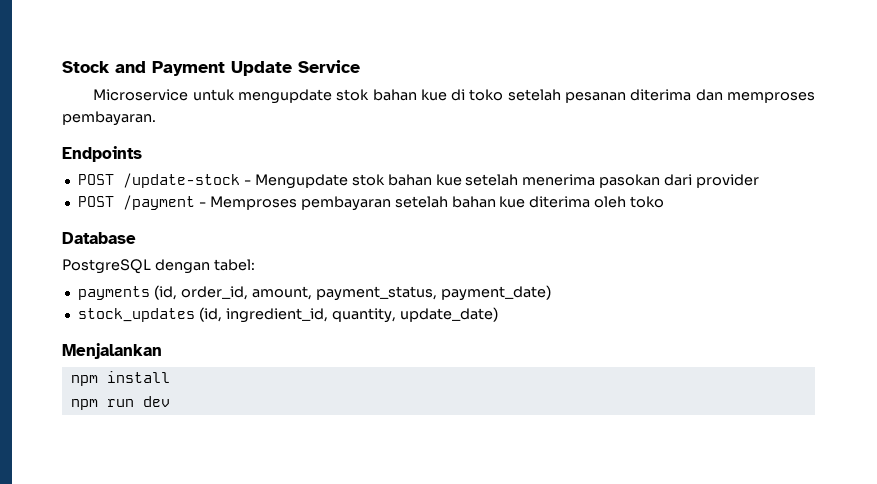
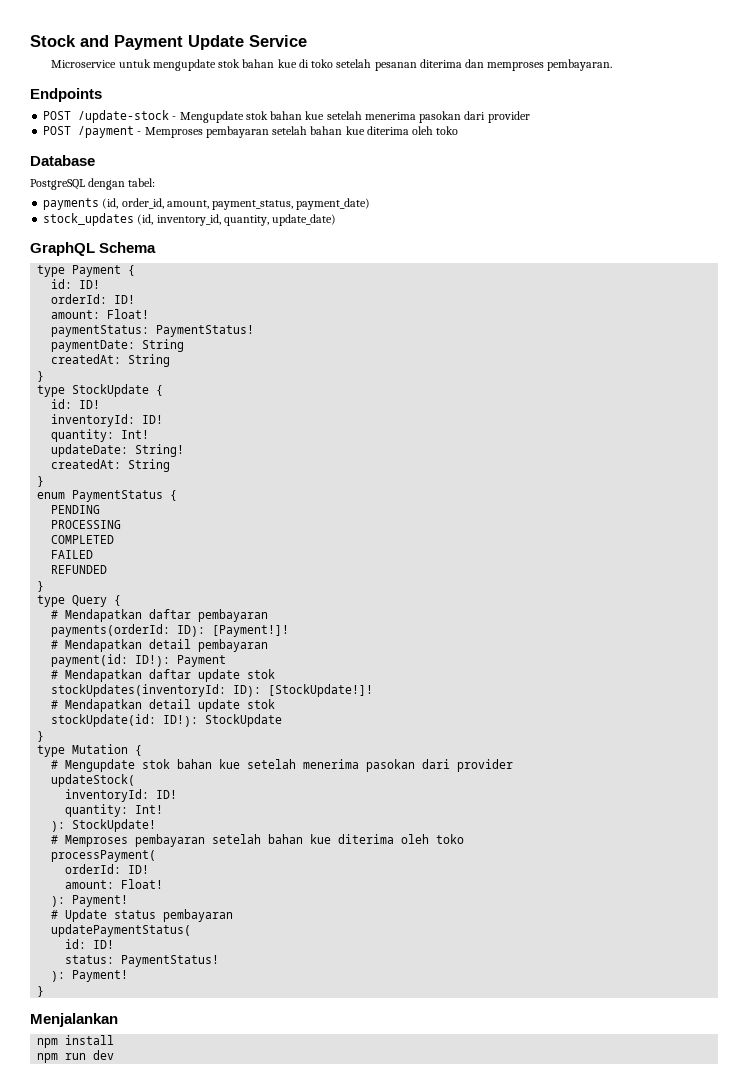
[225,308,328,323] ingredient_id, -> [156,214,221,226] inventory_id,
(498, 314) none -> [30,242,157,256] [37,265,136,277] [51,279,101,289] [51,294,136,304] [51,309,150,319] [51,325,255,337] [51,339,185,352] [51,354,171,367] [37,371,45,382] [37,384,164,397] [51,399,101,409] [51,414,164,427] [51,429,150,442] [51,444,185,457] [51,459,171,472] [37,476,45,487] [37,490,178,502] [51,505,101,514] [51,520,122,529] [51,535,115,544] [51,550,94,559] [51,565,108,574] [37,581,45,592] [37,595,122,607] [51,609,269,622] [51,624,290,637] [51,639,269,652] [51,654,227,667] [51,669,276,682] [51,684,374,697] [51,699,276,712] [51,714,283,727] [37,731,45,742] [37,744,143,757] [51,759,514,772] [51,774,136,787] [65,789,178,802] [65,804,164,817] [51,819,157,832] [51,834,465,847] [51,850,157,862] [65,864,150,874] [65,879,164,889] [51,895,129,907] [51,909,234,922] [51,924,192,937] [65,939,115,949] [65,955,220,967] [51,970,129,982] [37,986,45,997] // GraphQL Schema // type Payment { // id: ID! // orderId: ID! // amount: Float! // paymentStatus: PaymentStatus! // paymentDate: String // createdAt: String // } // type StockUpdate { // id: ID! // inventoryId: ID! // quantity: Int! // updateDate: String! // createdAt: String // } // enum PaymentStatus { // PENDING // PROCESSING // COMPLETED // FAILED // REFUNDED // } // type Query { // # Mendapatkan daftar pembayaran // payments(orderId: ID): [Payment!]! // # Mendapatkan detail pembayaran // payment(id: ID!): Payment // # Mendapatkan daftar update stok // stockUpdates(inventoryId: ID): [StockUpdate!]! // # Mendapatkan detail update stok // stockUpdate(id: ID!): StockUpdate // } // type Mutation { // # Mengupdate stok bahan kue setelah menerima pasokan dari provider // updateStock( // inventoryId: ID! // quantity: Int! // ): StockUpdate! // # Memproses pembayaran setelah bahan kue diterima oleh toko // processPayment( // orderId: ID! // amount: Float! // ): Payment! // # Update status pembayaran // updatePaymentStatus( // id: ID! // status: PaymentStatus! // ): Payment! // }

